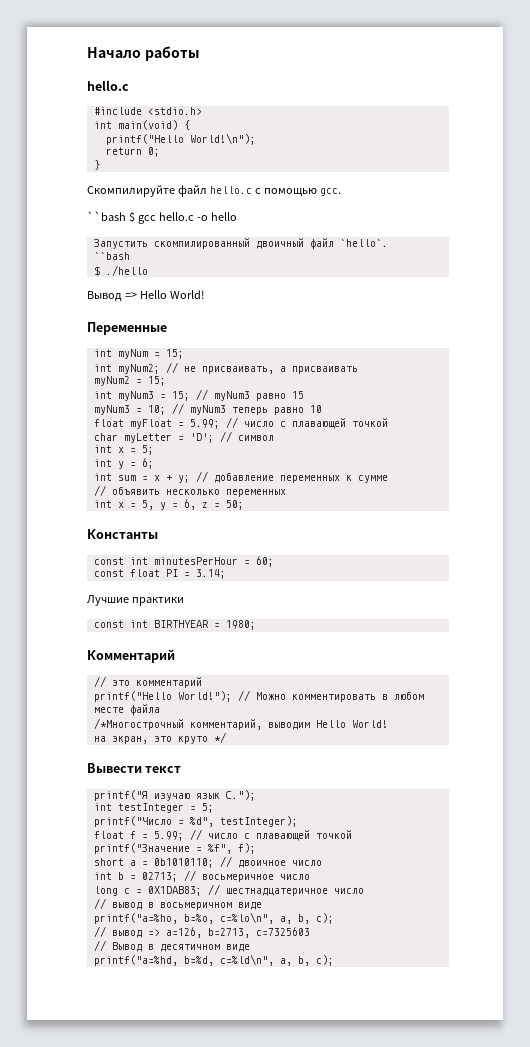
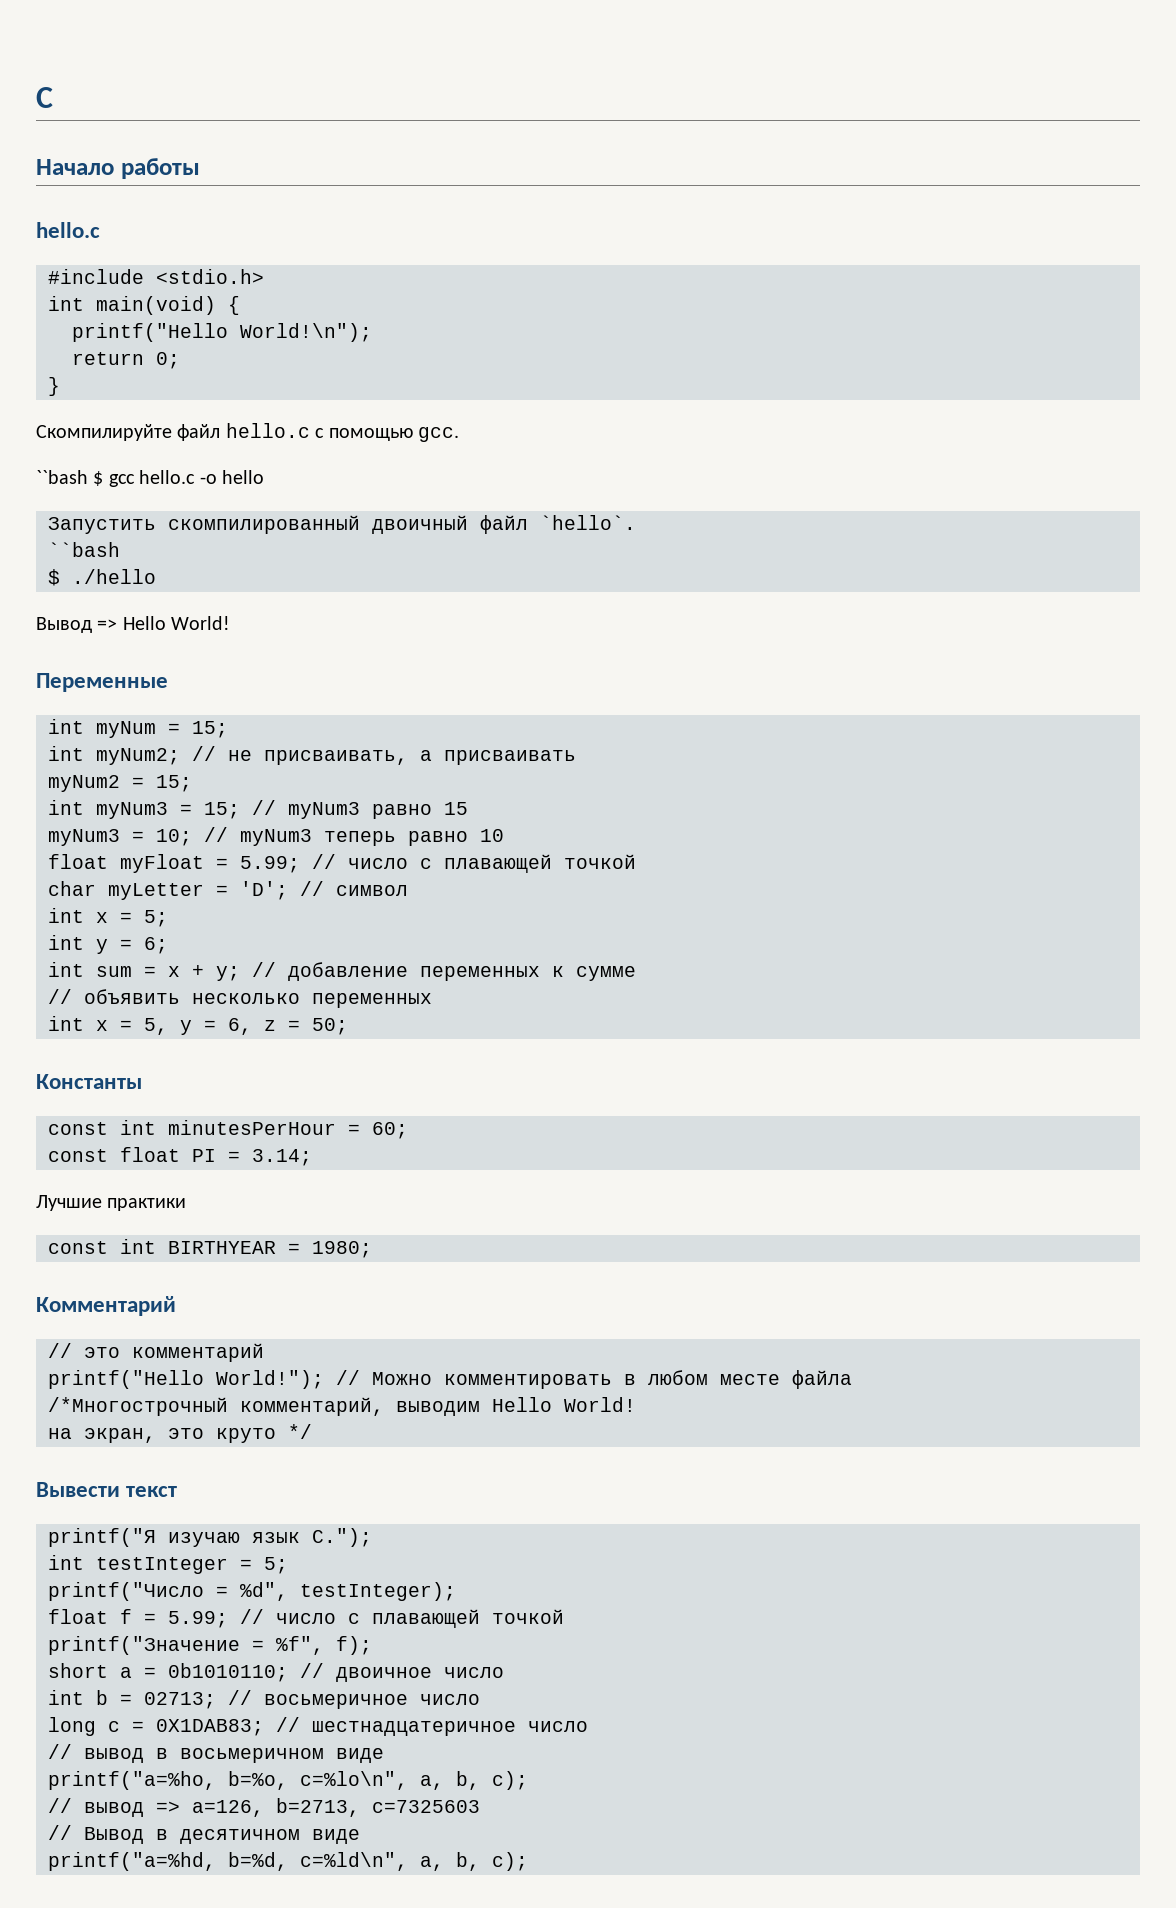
(87, 52) none -> [36,87,53,108] C //

